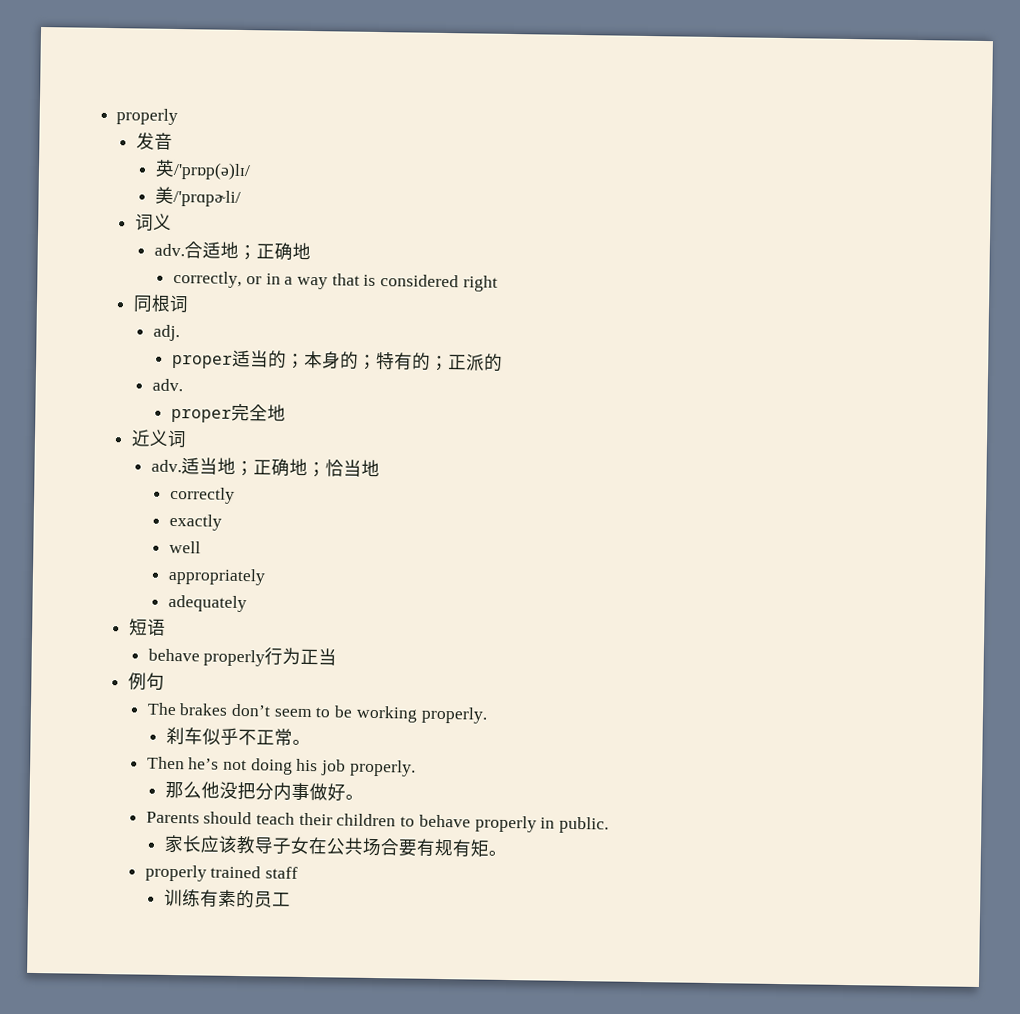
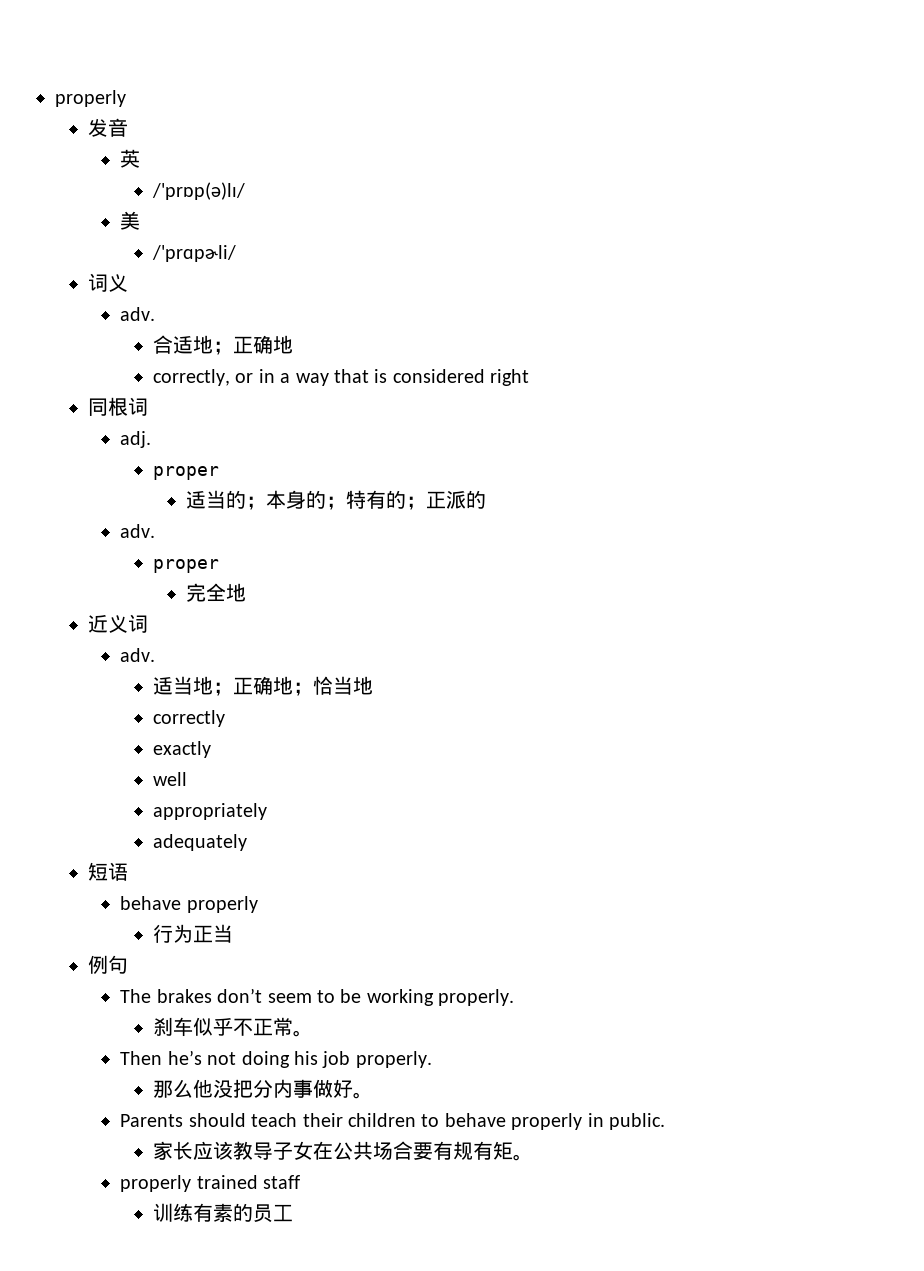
(175, 168) none -> (141, 158) //
(174, 195) none -> (141, 220) //
(185, 250) none -> (156, 314) //
(234, 361) none -> (219, 473) //
(233, 415) none -> (219, 566) //
(182, 466) none -> (156, 655) //
(266, 658) none -> (258, 904) //

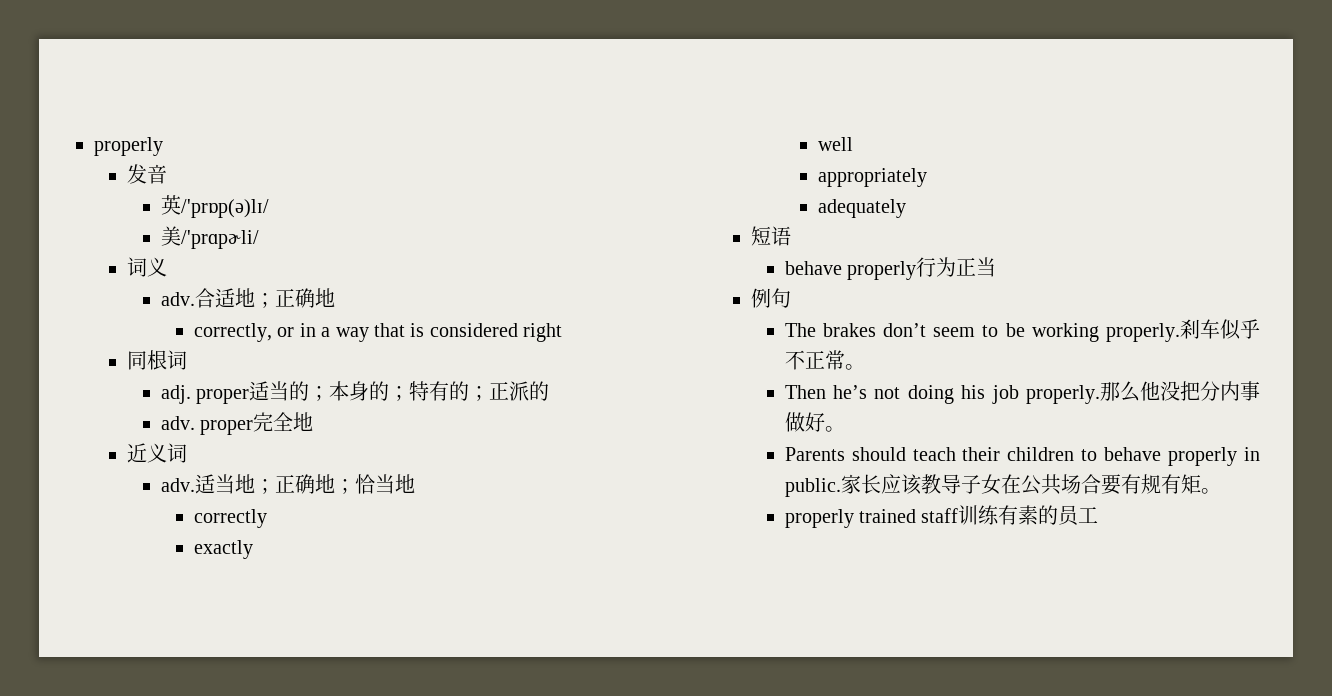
(141, 158) // -> (181, 205) none
(141, 220) // -> (181, 236) none
(156, 314) // -> (195, 299) none
[152,466,219,480] // proper // -> [196,389,250,404] proper
[152,559,219,573] // proper // -> [200,420,254,435] proper
(156, 655) // -> (195, 485) none
(258, 904) // -> (917, 270) none
(515, 997) // -> (1180, 332) none
(432, 1059) // -> (1100, 394) none
(665, 1121) // -> (841, 487) none
(301, 1182) // -> (959, 515) none

